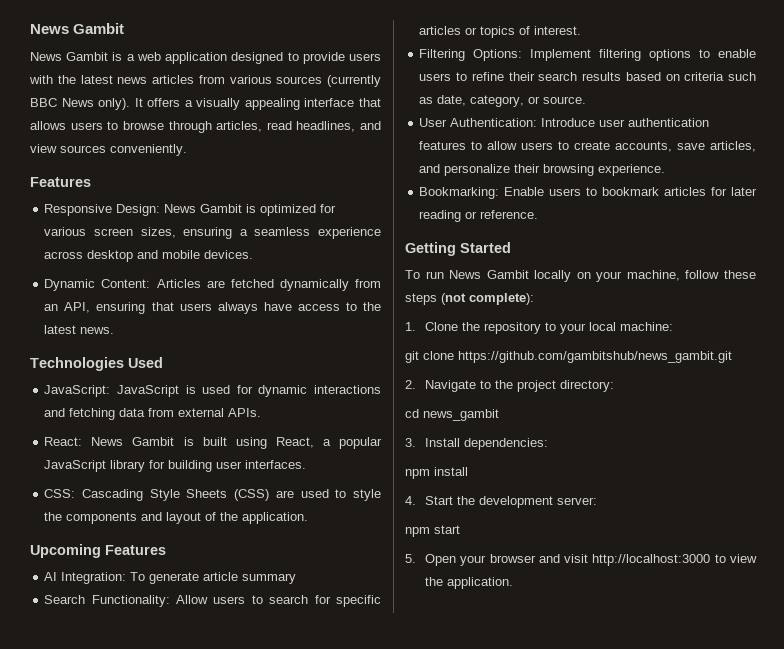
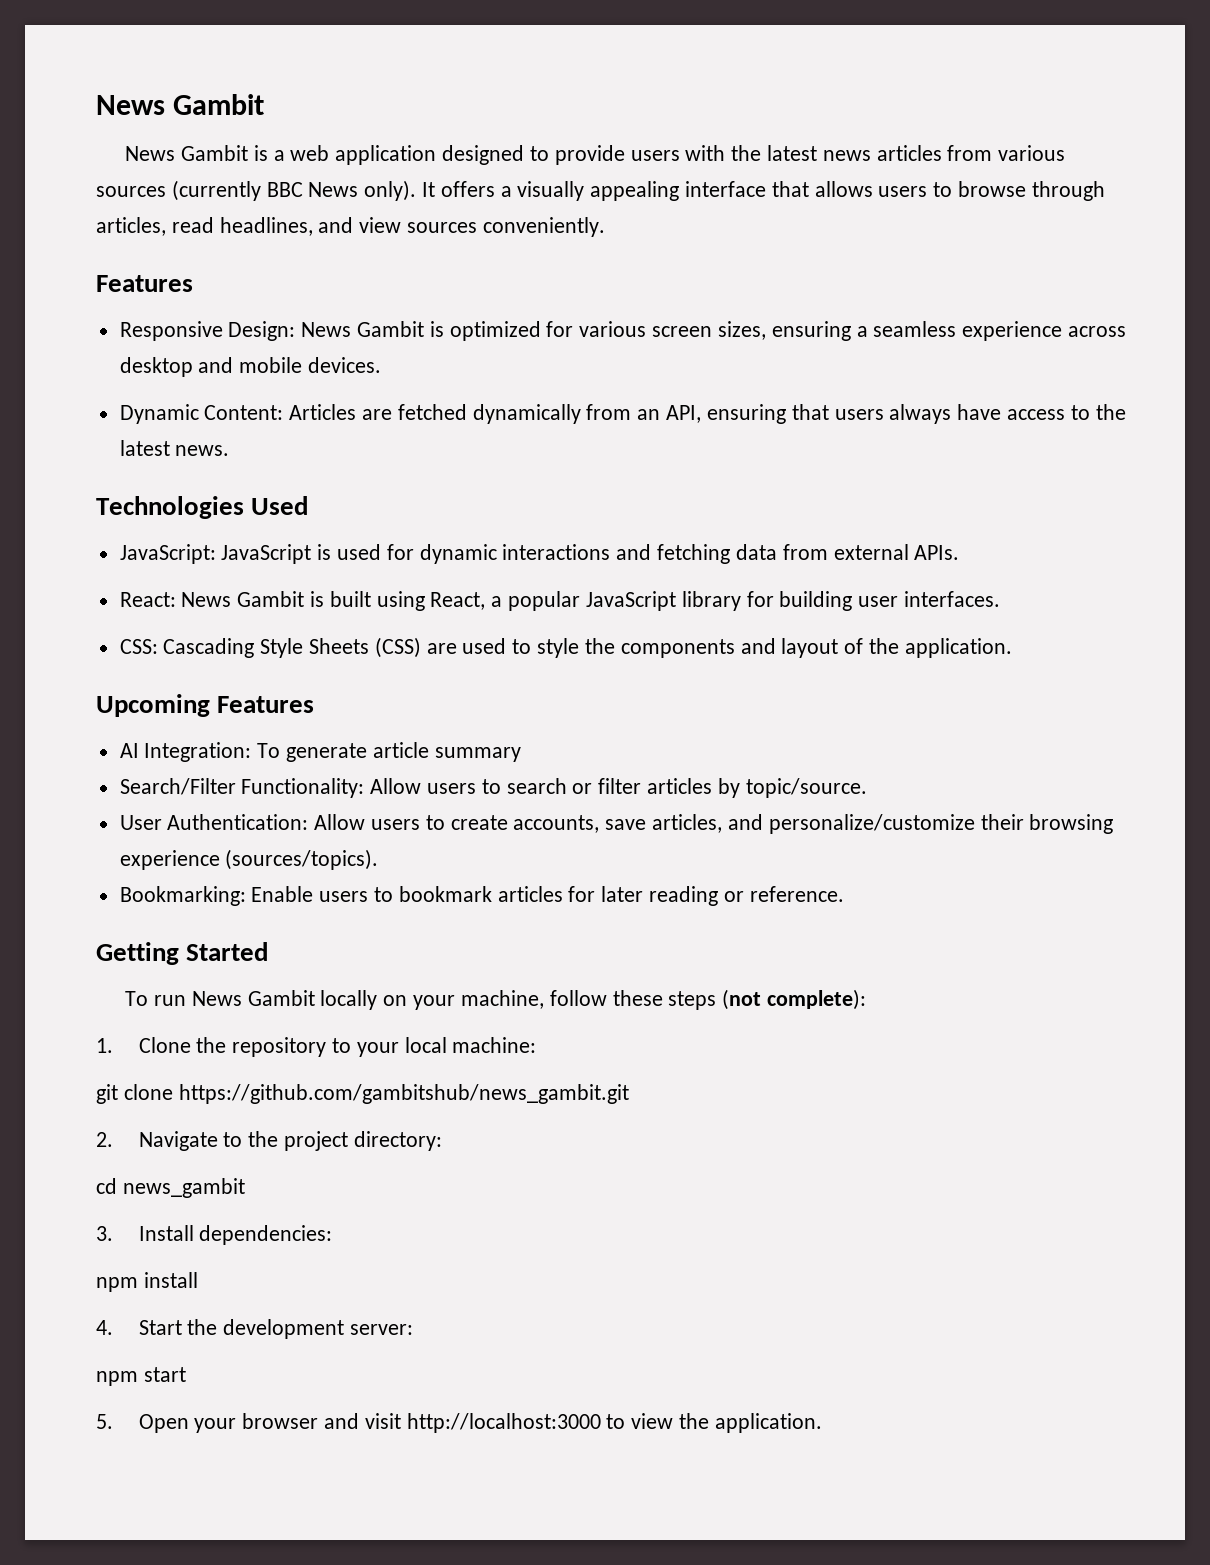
[44,595,86,604] Search -> [119,778,236,795] Search/Filter
[314,595,381,607] [419,26,582,38] [419,49,756,61] [419,72,756,81] [419,95,587,107] [419,118,710,127] [419,141,518,150] for specific articles or topics of interest. // Filtering Options: Implement filtering options to enable users to refine their search results based on criteria such as date, category, or source. // User Authentication: Introduce user authentication features to allow -> [572,778,867,798] [119,814,366,830] or filter articles by topic/source. // User Authentication: Allow
[444,164,511,176] personalize -> [768,814,975,834] personalize/customize
[598,164,666,176] experience. -> [119,849,379,870] experience (sources/topics).

